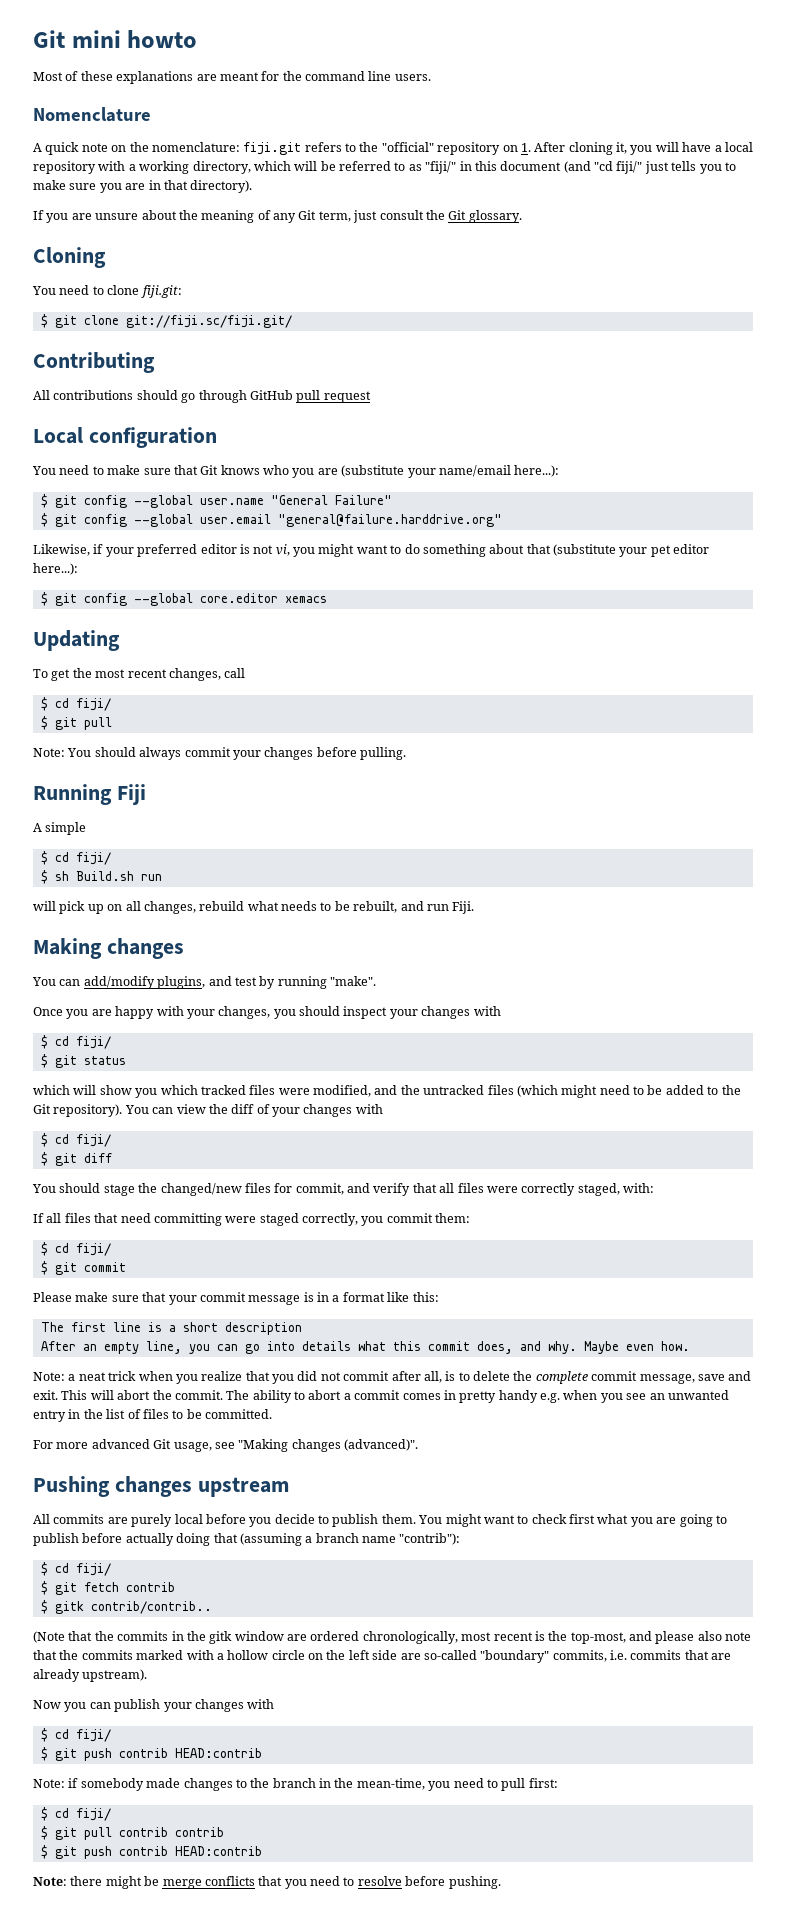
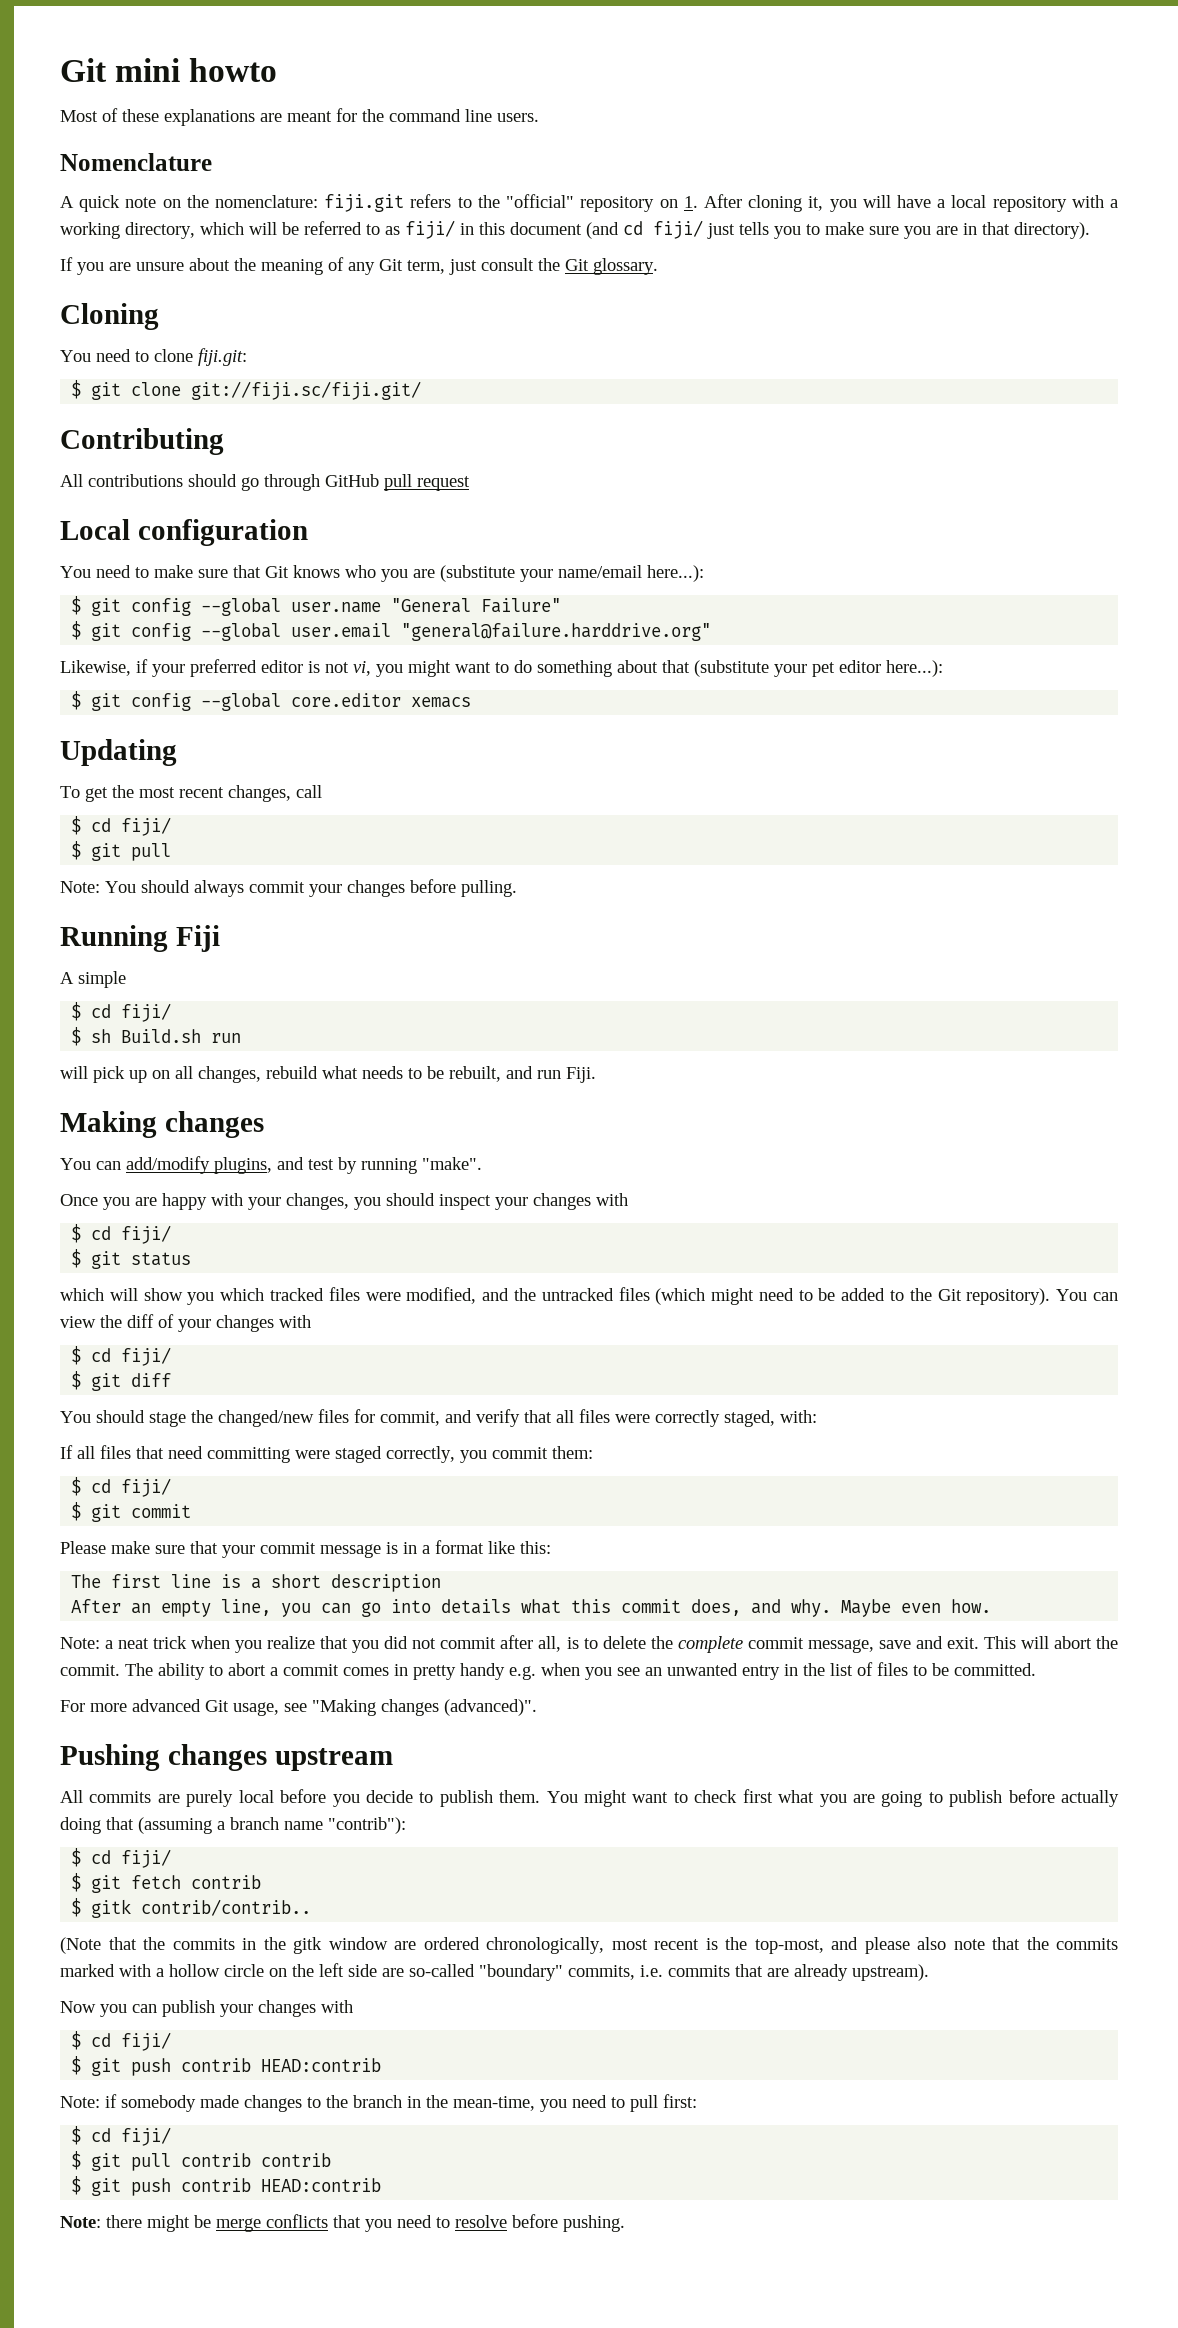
[425,161,457,174] "fiji/" -> [405,220,455,239] fiji/
[594,161,643,174] "cd fiji/" -> [623,220,703,239] cd fiji/

